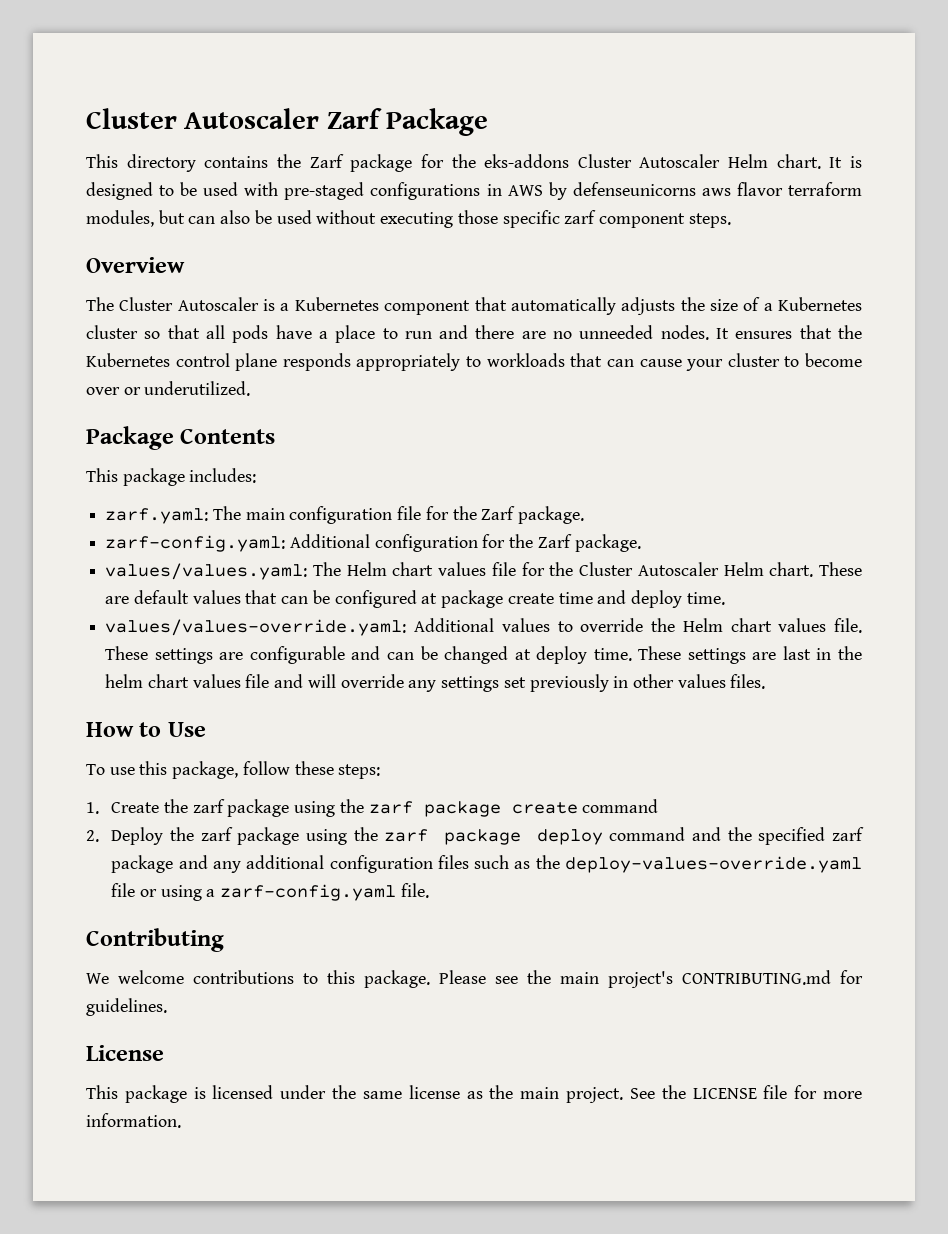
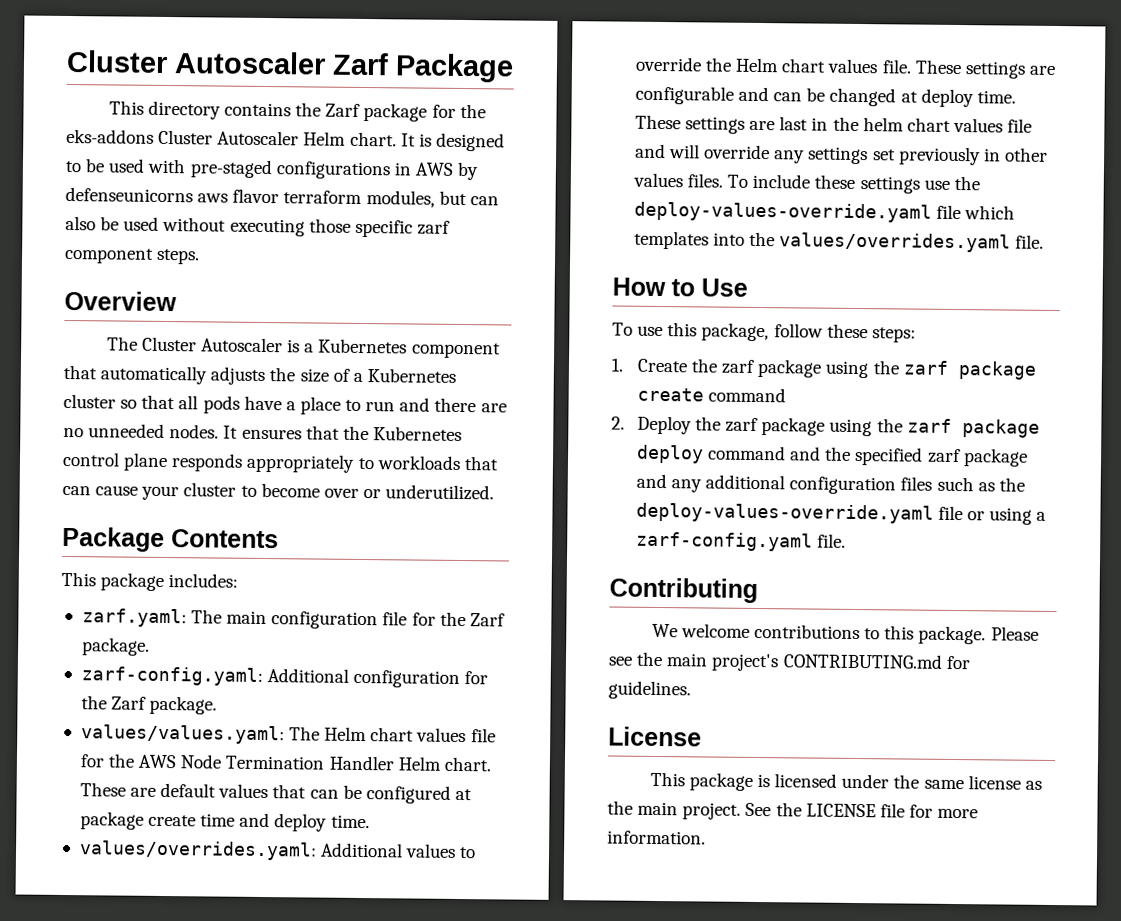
[579,562,719,576] Cluster Autoscaler -> [138,754,394,771] AWS Node Termination Handler
[105,619,407,636] values/values-override.yaml: -> [78,840,317,861] values/overrides.yaml:
(766, 681) none -> [727,173,980,194] [633,201,1016,223] [633,230,1045,253] To include these settings use the deploy-values-override.yaml file which templates into the values/overrides.yaml file.

